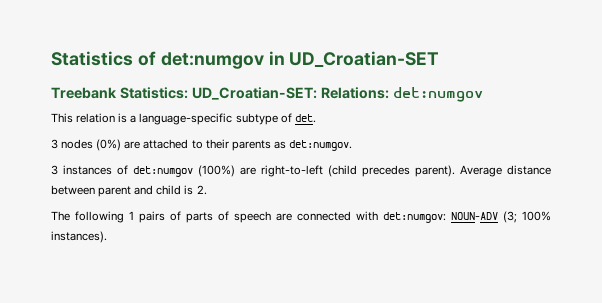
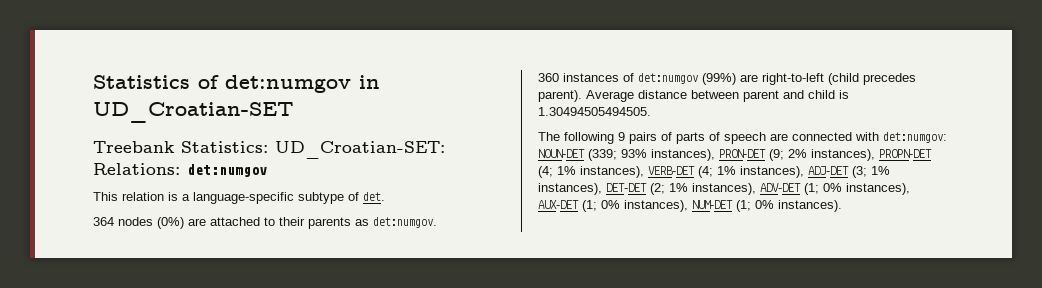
[51,139,58,149] 3 -> [93,217,114,226] 364
[51,165,58,175] 3 -> [538,73,559,82] 360
[198,165,235,177] (100%) -> [702,73,736,85] (99%)
[196,185,207,195] 2. -> [538,107,651,116] 1.30494505494505.
[129,211,134,220] 1 -> [618,132,625,141] 9
[451,211,551,223] NOUN-ADV (3; 100% -> [538,149,932,161] [538,166,890,178] [538,183,910,195] [538,200,774,212] NOUN-DET (339; 93% instances), PRON-DET (9; 2% instances), PROPN-DET (4; 1% instances), VERB-DET (4; 1% instances), ADJ-DET (3; 1% instances), DET-DET (2; 1% instances), ADV-DET (1; 0% instances), AUX-DET (1; 0% instances), NUM-DET (1; 0%

